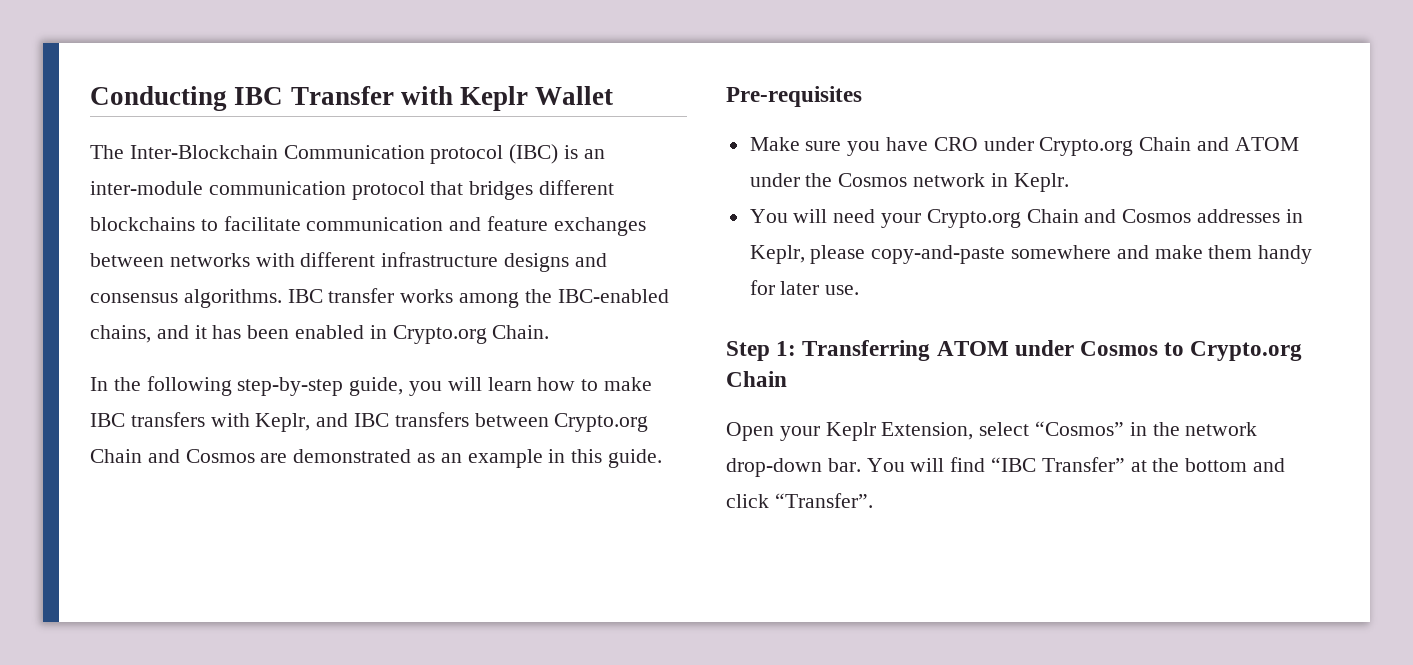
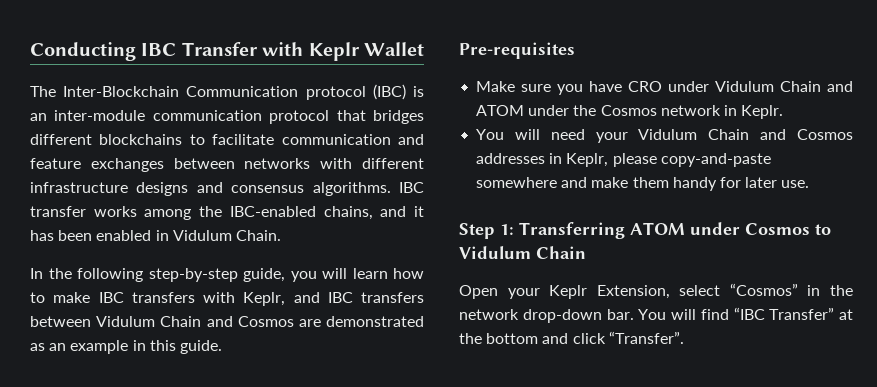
[392,325,487,344] Crypto.org -> [172,230,232,241] Vidulum
[554,413,649,432] Crypto.org -> [96,316,156,327] Vidulum
[1039,137,1134,156] Crypto.org -> [715,81,775,92] Vidulum
[926,209,1021,228] Crypto.org -> [638,129,698,140] Vidulum
[1190,341,1303,361] Crypto.org -> [459,246,531,259] Vidulum

